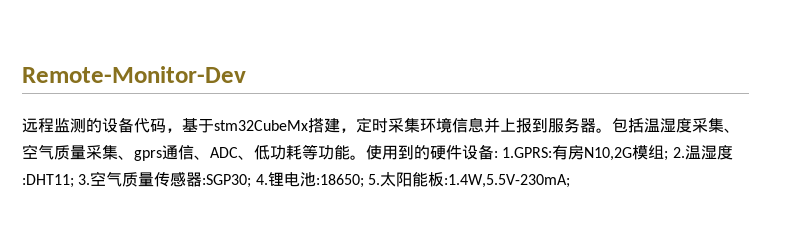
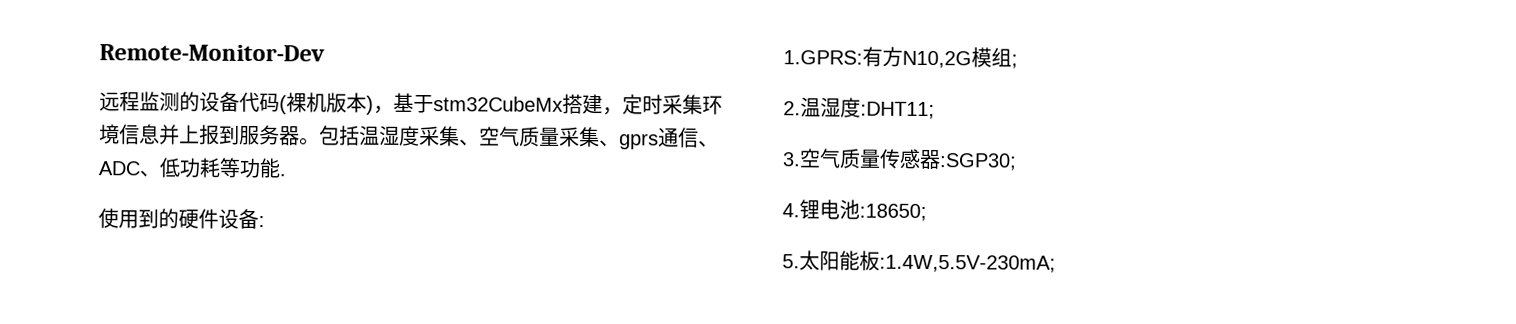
(166, 125) none -> [279,92,374,115] (裸机版本)
[350,155,366,160] 。 -> [279,173,286,177] . //
[502,145,585,160] 1.GPRS:有房 -> [783,46,903,67] // 1.GPRS:有方
(669, 156) none -> (1018, 61) //
(74, 181) none -> (935, 110) //
(252, 181) none -> (1017, 162) //
(364, 181) none -> (927, 212) //

